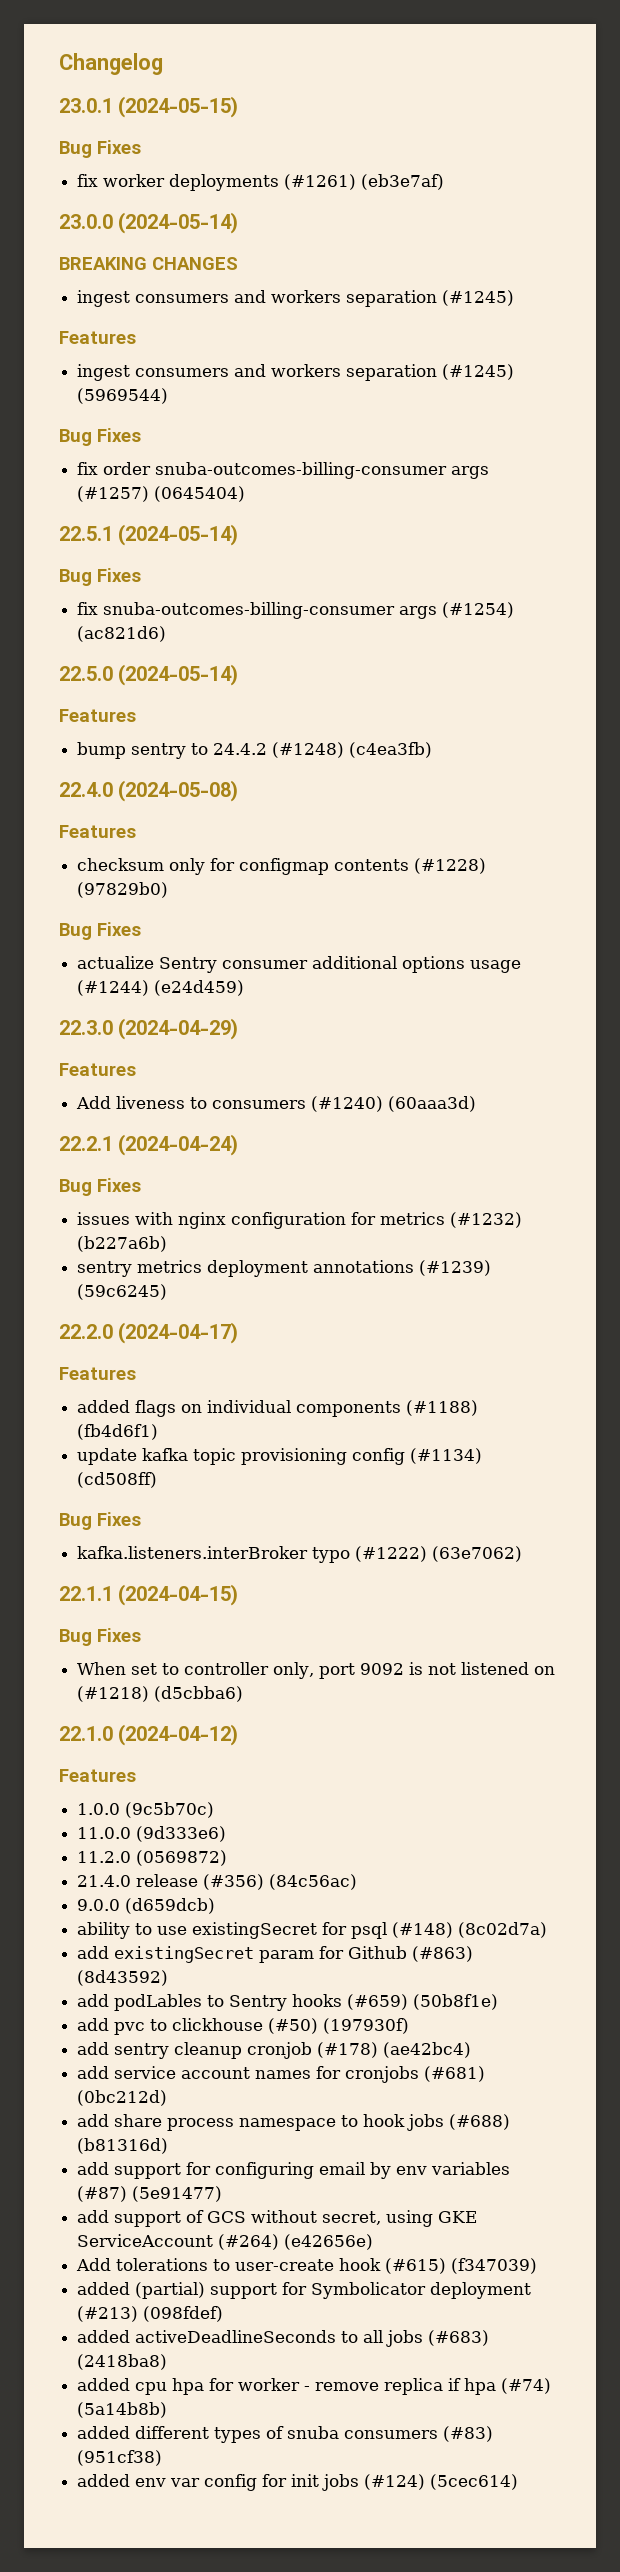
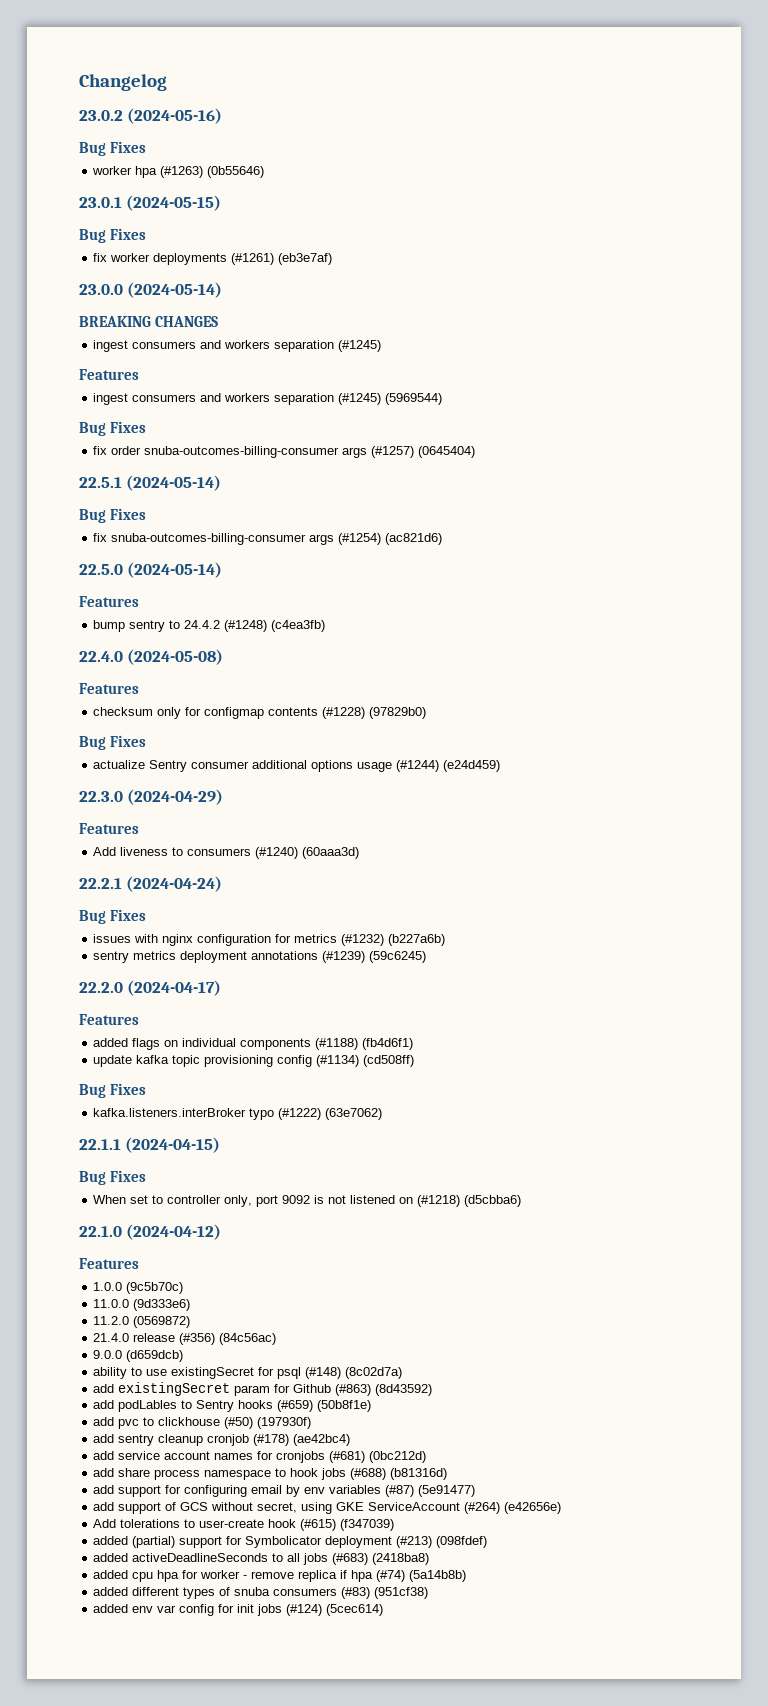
(163, 64) none -> [79,108,223,124] [79,141,147,156] [92,166,265,178] // 23.0.2 (2024-05-16) // Bug Fixes // worker hpa (#1263) (0b55646)

